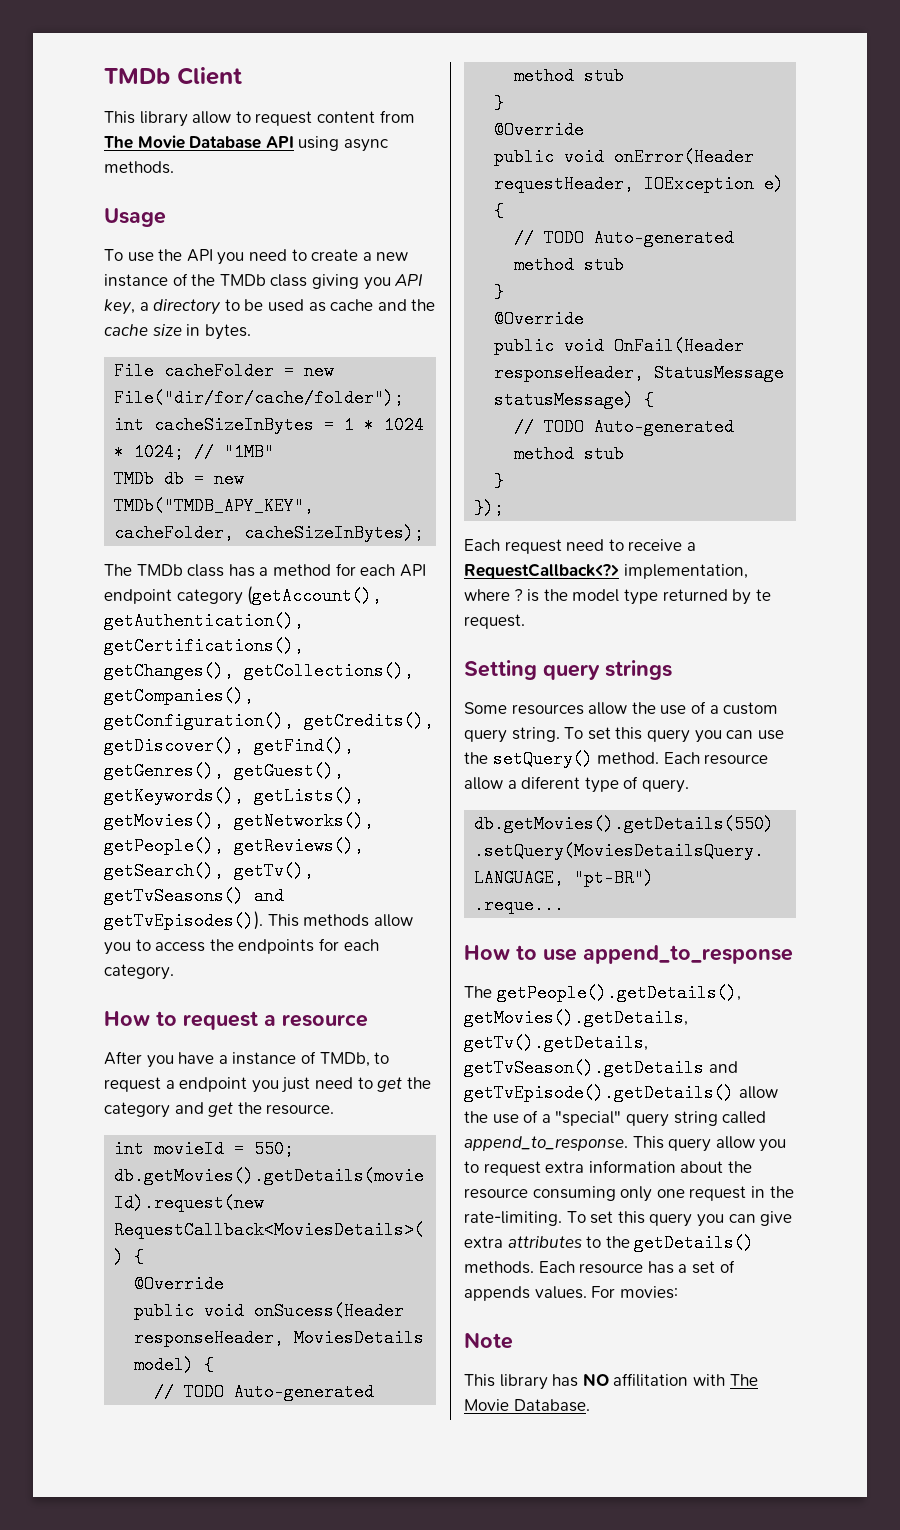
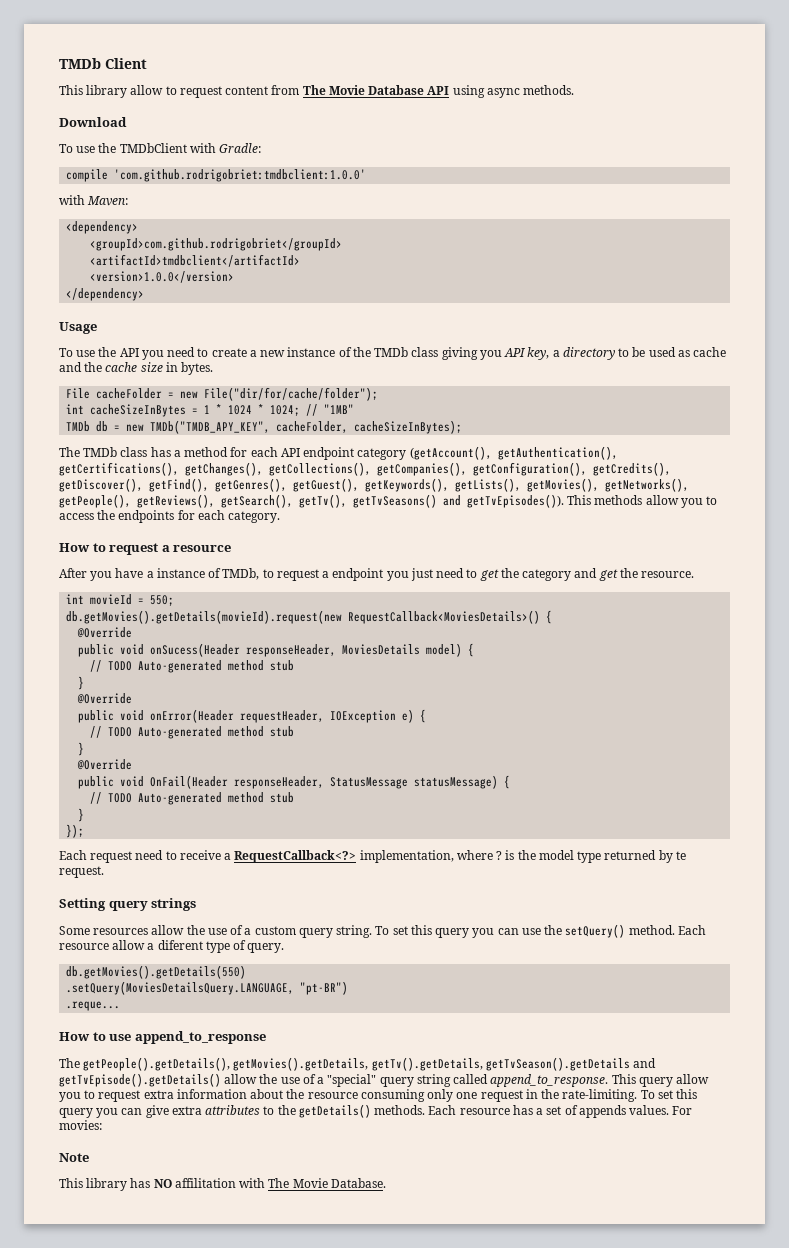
(174, 167) none -> [59,117,127,127] [59,143,262,153] [66,169,367,182] [59,195,129,206] [66,221,139,234] [90,238,343,251] [90,254,301,267] [90,271,235,283] [66,288,145,301] // Download // To use the TMDbClient with Gradle: // compile 'com.github.rodrigobriet:tmdbclient:1.0.0' // with Maven: // <dependency> // <groupId>com.github.rodrigobriet</groupId> // <artifactId>tmdbclient</artifactId> // <version>1.0.0</version> // </dependency>

